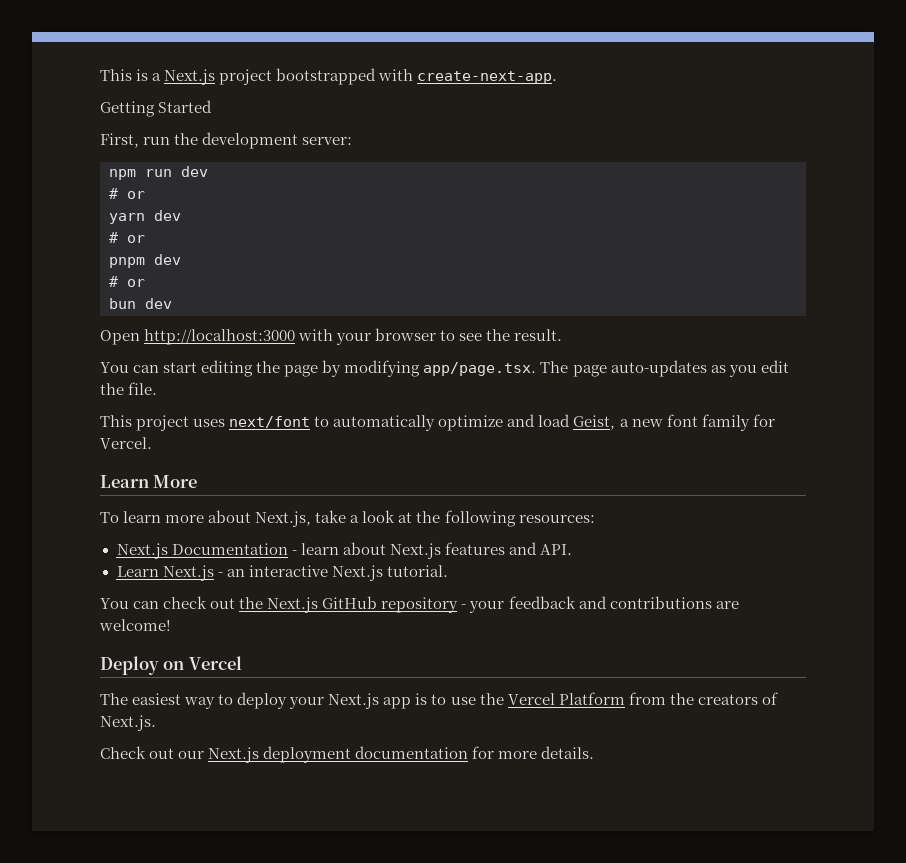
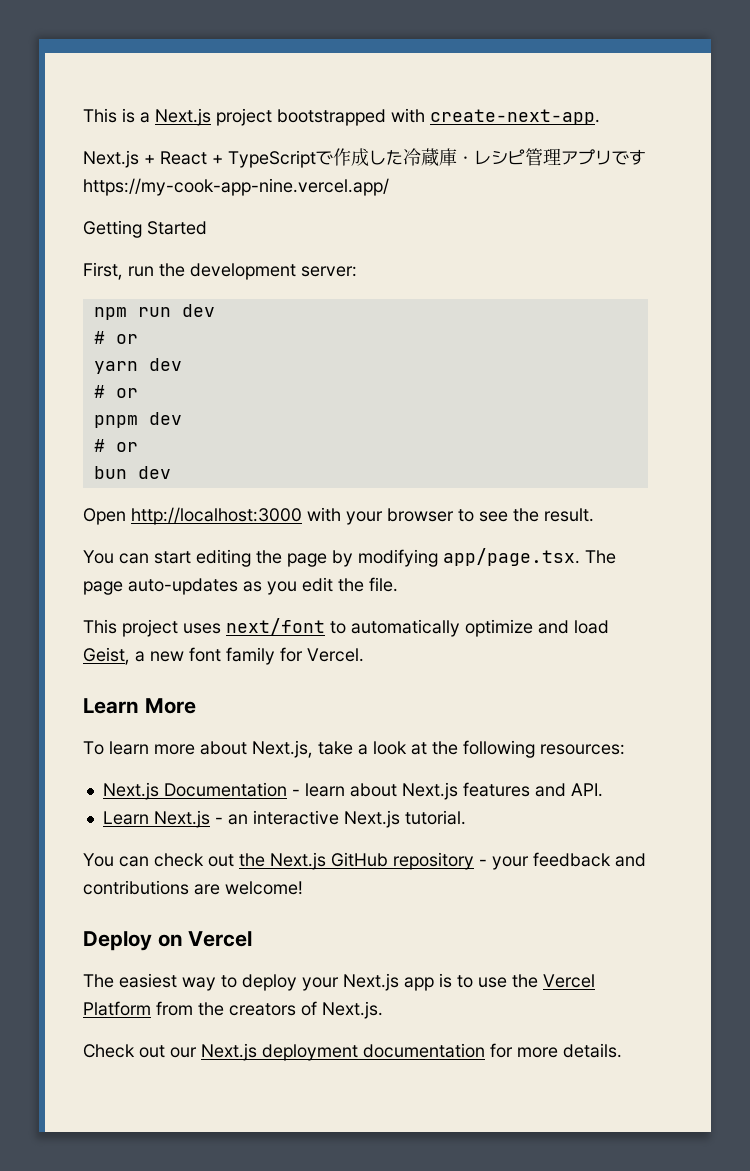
(558, 77) none -> [83,148,646,168] [83,178,389,196] // Next.js + React + TypeScriptで作成した冷蔵庫・レシピ管理アプリですhttps://my-cook-app-nine.vercel.app/

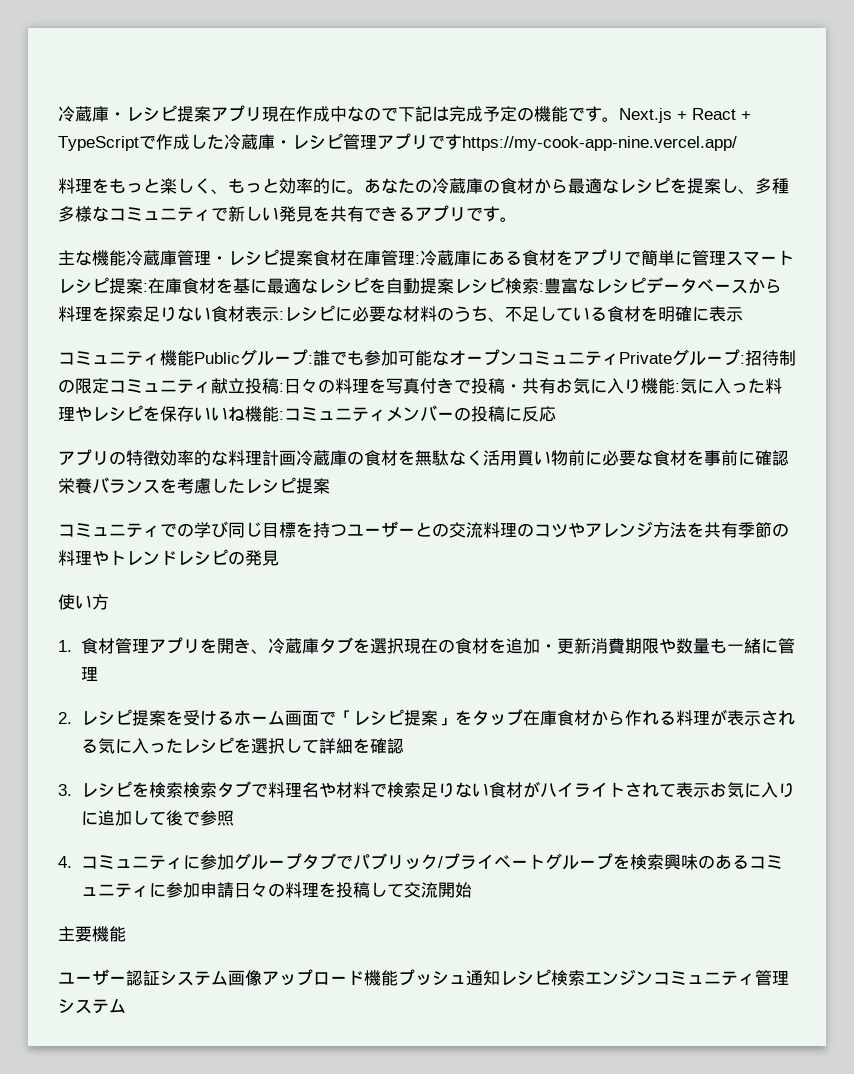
[83,108,600,126] This is a Next.js project bootstrapped with create-next-app. // -> [58,105,619,122] 冷蔵庫・レシピ提案アプリ現在作成中なので下記は完成予定の機能です。
[83,220,207,238] [83,262,357,280] [93,304,215,320] [93,331,138,344] [93,358,182,374] [93,385,138,398] [93,412,182,428] [93,439,138,452] [93,466,171,479] [83,507,594,525] [83,548,616,567] [83,577,398,595] [83,618,609,637] [83,647,364,665] [83,698,196,714] [83,740,625,758] [102,782,603,800] [102,810,466,828] [83,852,646,870] [83,880,303,895] [83,931,253,951] [83,973,595,991] [83,1001,383,1019] [83,1043,622,1061] Getting Started // First, run the development server: // npm run dev // # or // yarn dev // # or // pnpm dev // # or // bun dev // Open http://localhost:3000 with your browser to see the result. // You can start editing the page by modifying app/page.tsx. The page auto-updates as you edit the file. // This project uses next/font to automatically optimize and load Geist, a new font family for Vercel. // Learn More // To learn more about Next.js, take a look at the following resources: // Next.js Documentation - learn about Next.js features and API. // Learn Next.js - an interactive Next.js tutorial. // You can check out the Next.js GitHub repository - your feedback and contributions are welcome! // Deploy on Vercel // The easiest way to deploy your Next.js app is to use the Vercel Platform from the creators of Next.js. // Check out our Next.js deployment documentation for more details. -> [58,177,789,194] [58,205,517,222] [58,249,794,266] [58,277,782,294] [58,305,743,322] [58,349,796,366] [58,378,782,394] [58,405,556,422] [58,449,789,466] [58,477,330,494] [58,521,789,538] [58,549,279,566] [58,594,109,610] [58,637,795,654] [80,666,98,681] [58,709,795,726] [80,737,404,754] [58,781,795,798] [80,810,234,826] [58,853,783,870] [80,882,472,898] [58,926,126,942] [58,969,789,986] [58,998,126,1014] 料理をもっと楽しく、もっと効率的に。あなたの冷蔵庫の食材から最適なレシピを提案し、多種多様なコミュニティで新しい発見を共有できるアプリです。 // 主な機能冷蔵庫管理・レシピ提案食材在庫管理:冷蔵庫にある食材をアプリで簡単に管理スマートレシピ提案:在庫食材を基に最適なレシピを自動提案レシピ検索:豊富なレシピデータベースから料理を探索足りない食材表示:レシピに必要な材料のうち、不足している食材を明確に表示 // コミュニティ機能Publicグループ:誰でも参加可能なオープンコミュニティPrivateグループ:招待制の限定コミュニティ献立投稿:日々の料理を写真付きで投稿・共有お気に入り機能:気に入った料理やレシピを保存いいね機能:コミュニティメンバーの投稿に反応 // アプリの特徴効率的な料理計画冷蔵庫の食材を無駄なく活用買い物前に必要な食材を事前に確認栄養バランスを考慮したレシピ提案 // コミュニティでの学び同じ目標を持つユーザーとの交流料理のコツやアレンジ方法を共有季節の料理やトレンドレシピの発見 // 使い方 // 1.食材管理アプリを開き、冷蔵庫タブを選択現在の食材を追加・更新消費期限や数量も一緒に管理 // 2.レシピ提案を受けるホーム画面で「レシピ提案」をタップ在庫食材から作れる料理が表示される気に入ったレシピを選択して詳細を確認 // 3.レシピを検索検索タブで料理名や材料で検索足りない食材がハイライトされて表示お気に入りに追加して後で参照 // 4.コミュニティに参加グループタブでパブリック/プライベートグループを検索興味のあるコミュニティに参加申請日々の料理を投稿して交流開始 // 主要機能 // ユーザー認証システム画像アップロード機能プッシュ通知レシピ検索エンジンコミュニティ管理システム

